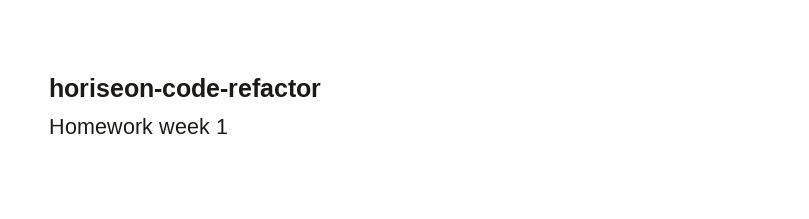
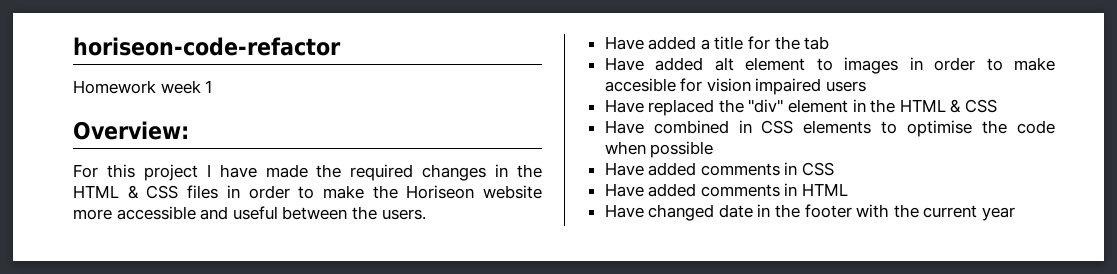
(228, 126) none -> [73,121,189,140] [73,164,542,181] [73,185,542,199] [73,206,426,220] [604,36,830,50] [604,57,1055,74] [604,78,867,95] [604,99,998,116] [604,120,1055,137] [604,141,714,158] [604,162,835,176] [604,183,849,197] [604,204,1016,221] // Overview: // For this project I have made the required changes in the HTML & CSS files in order to make the Horiseon website more accessible and useful between the users. // Have added a title for the tab // Have added alt element to images in order to make accesible for vision impaired users // Have replaced the "div" element in the HTML & CSS // Have combined in CSS elements to optimise the code when possible // Have added comments in CSS // Have added comments in HTML // Have changed date in the footer with the current year

